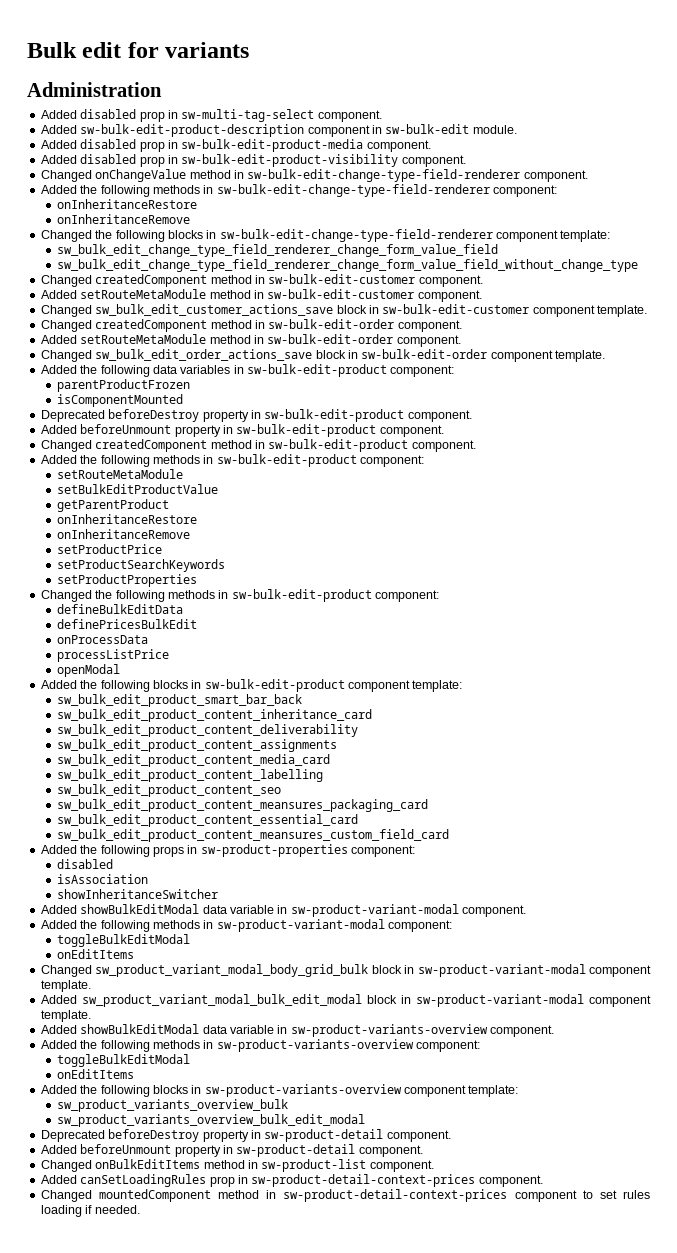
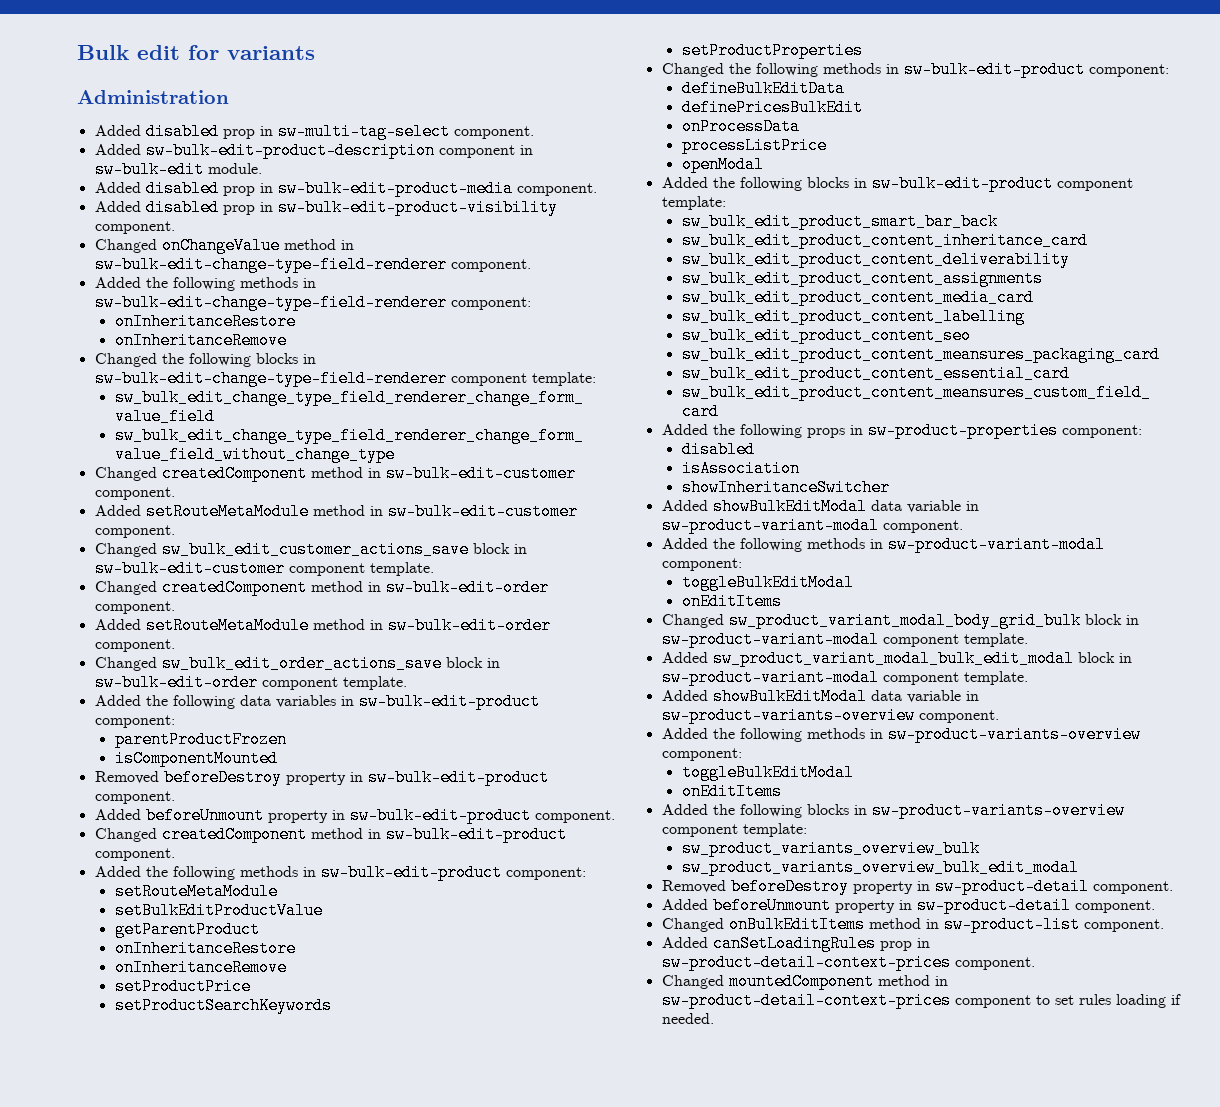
[40,410,105,422] Deprecated -> [94,771,159,784] Removed
[40,1130,105,1142] Deprecated -> [661,880,726,893] Removed

